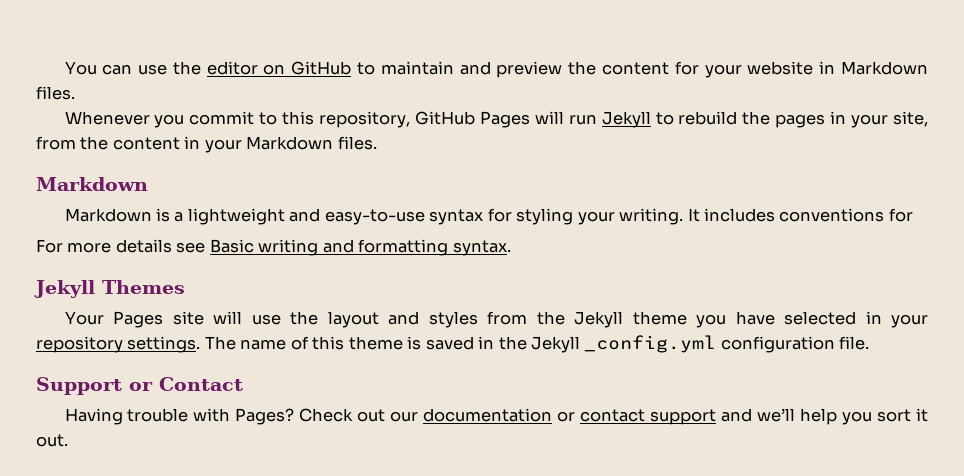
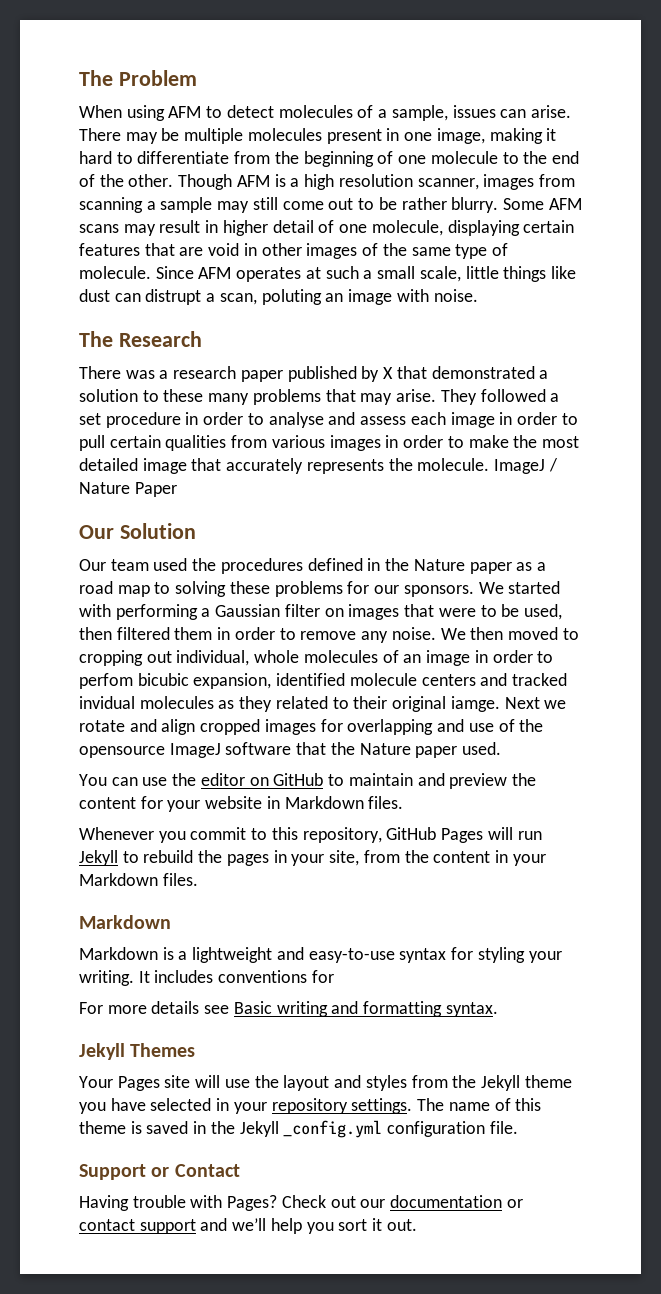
(64, 68) none -> [79,70,197,86] [79,105,571,121] [79,128,557,144] [79,151,579,167] [79,174,575,190] [79,197,582,213] [79,220,575,236] [79,243,508,259] [79,266,576,282] [79,289,478,305] [79,331,202,347] [79,366,549,382] [79,389,560,405] [79,412,578,428] [79,435,579,451] [79,458,558,474] [79,482,177,497] [79,523,196,539] [79,558,546,574] [79,581,561,597] [79,604,562,620] [79,627,579,643] [79,650,554,666] [79,673,568,689] [79,696,567,712] [79,719,544,735] [79,742,502,758] The Problem // When using AFM to detect molecules of a sample, issues can arise. There may be multiple molecules present in one image, making it hard to differentiate from the beginning of one molecule to the end of the other. Though AFM is a high resolution scanner, images from scanning a sample may still come out to be rather blurry. Some AFM scans may result in higher detail of one molecule, displaying certain features that are void in other images of the same type of molecule. Since AFM operates at such a small scale, little things like dust can distrupt a scan, poluting an image with noise. // The Research // There was a research paper published by X that demonstrated a solution to these many problems that may arise. They followed a set procedure in order to analyse and assess each image in order to pull certain qualities from various images in order to make the most detailed image that accurately represents the molecule. ImageJ / Nature Paper // Our Solution // Our team used the procedures defined in the Nature paper as a road map to solving these problems for our sponsors. We started with performing a Gaussian filter on images that were to be used, then filtered them in order to remove any noise. We then moved to cropping out individual, whole molecules of an image in order to perfom bicubic expansion, identified molecule centers and tracked invidual molecules as they related to their original iamge. Next we rotate and align cropped images for overlapping and use of the opensource ImageJ software that the Nature paper used. //

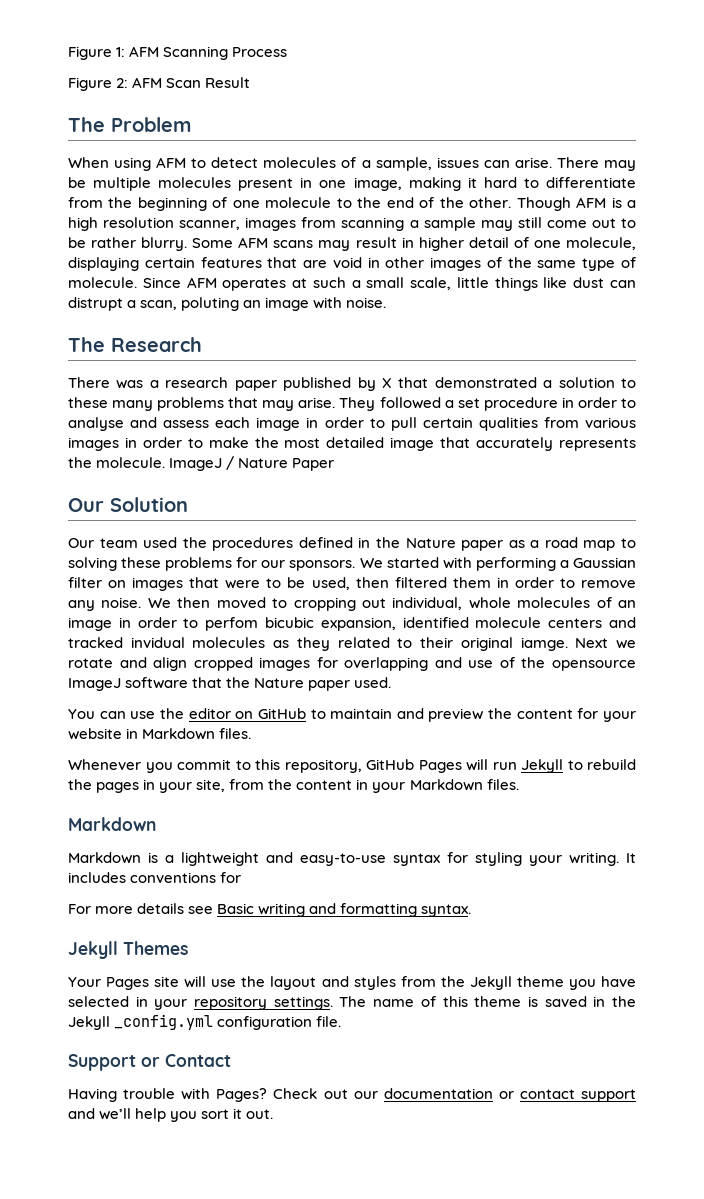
(79, 78) none -> [68,46,288,60] [68,77,251,91] Figure 1: AFM Scanning Process // Figure 2: AFM Scan Result //

